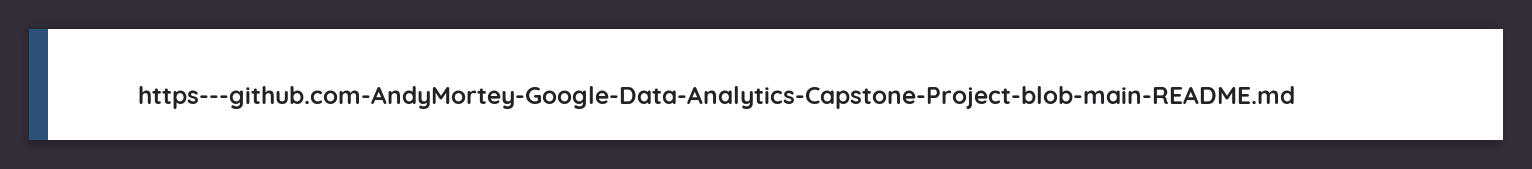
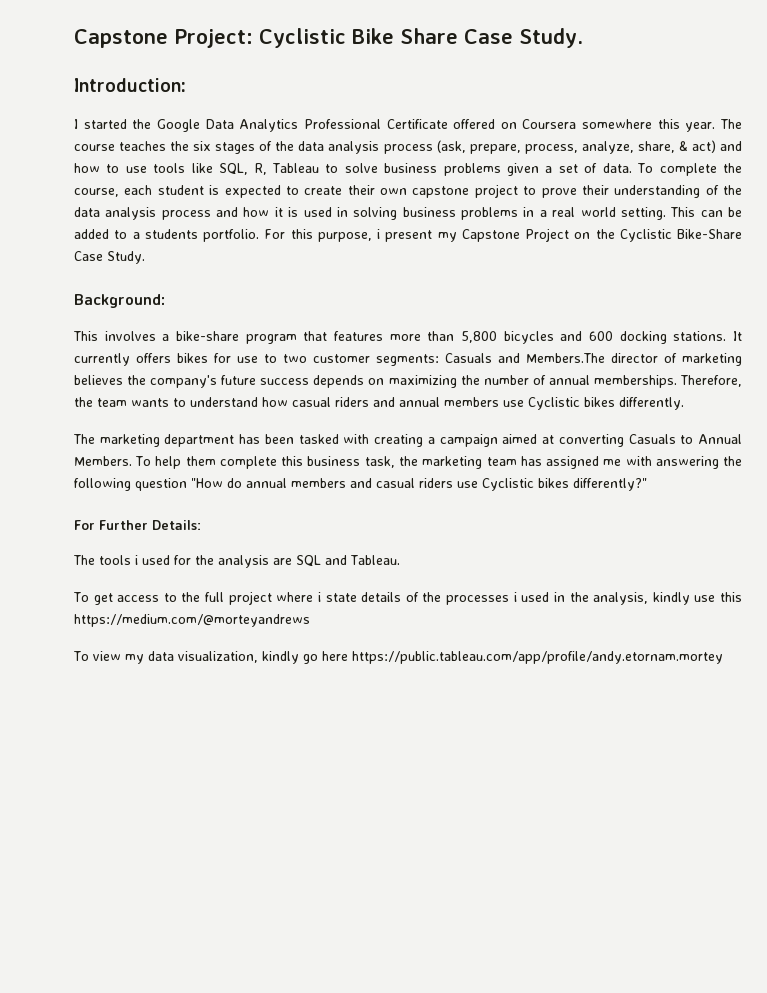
[138,86,1295,109] https---github.com-AndyMortey-Google-Data-Analytics-Capstone-Project-blob-main-README.md -> [74,28,583,48] [74,78,186,92] [74,119,742,132] [74,140,742,154] [74,163,742,176] [74,184,742,198] [74,207,742,220] [74,228,742,242] [74,251,145,264] [74,294,165,308] [73,331,742,344] [74,353,742,366] [74,375,743,388] [74,397,684,410] [73,434,743,447] [74,456,742,469] [74,478,647,491] [74,520,201,530] [73,555,400,568] [73,591,742,605] [74,614,310,627] [73,651,723,664] Capstone Project: Cyclistic Bike Share Case Study. // Introduction: // I started the Google Data Analytics Professional Certificate offered on Coursera somewhere this year. The course teaches the six stages of the data analysis process (ask, prepare, process, analyze, share, & act) and how to use tools like SQL, R, Tableau to solve business problems given a set of data. To complete the course, each student is expected to create their own capstone project to prove their understanding of the data analysis process and how it is used in solving business problems in a real world setting. This can be added to a students portfolio. For this purpose, i present my Capstone Project on the Cyclistic Bike-Share Case Study. // Background: // This involves a bike-share program that features more than 5,800 bicycles and 600 docking stations. It currently offers bikes for use to two customer segments: Casuals and Members.The director of marketing believes the company's future success depends on maximizing the number of annual memberships. Therefore, the team wants to understand how casual riders and annual members use Cyclistic bikes differently. // The marketing department has been tasked with creating a campaign aimed at converting Casuals to Annual Members. To help them complete this business task, the marketing team has assigned me with answering the following question "How do annual members and casual riders use Cyclistic bikes differently?" // For Further Details: // The tools i used for the analysis are SQL and Tableau. // To get access to the full project where i state details of the processes i used in the analysis, kindly use this https://medium.com/@morteyandrews // To view my data visualization, kindly go here https://public.tableau.com/app/profile/andy.etornam.mortey

